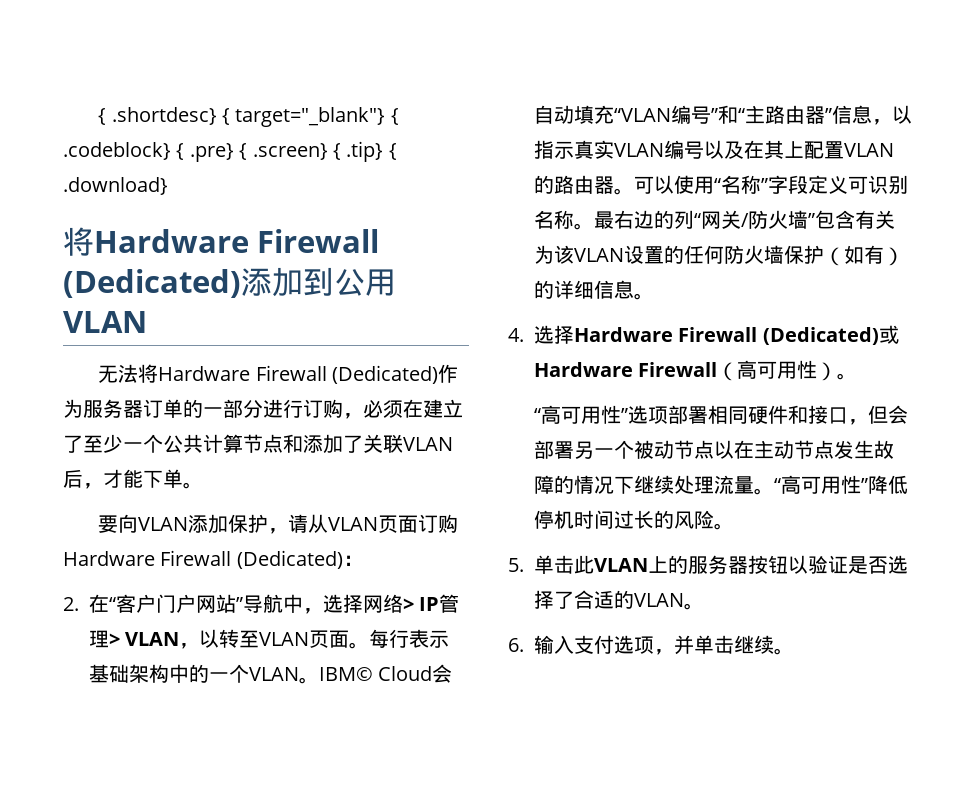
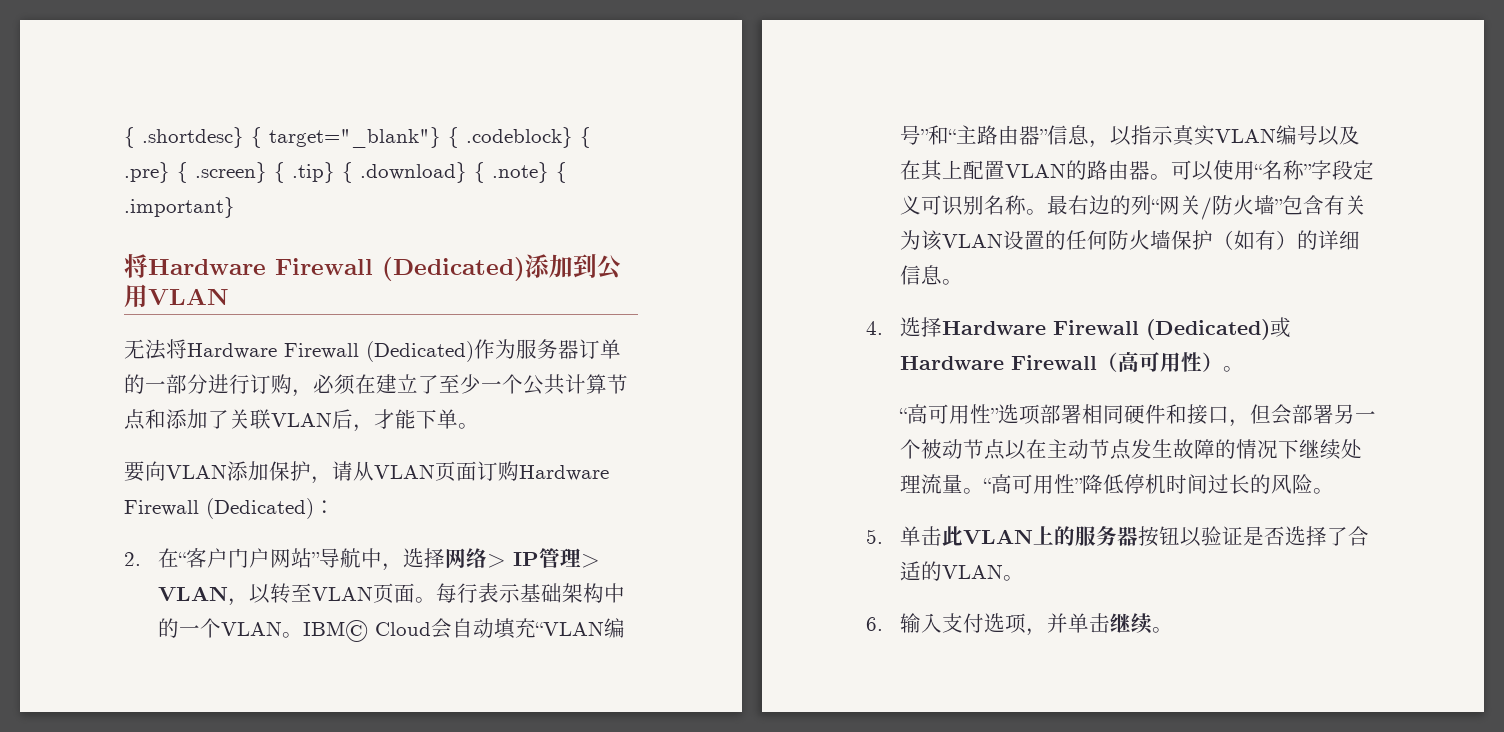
(168, 186) none -> [474,162,567,183] [124,197,235,218] { .note} { .important}

